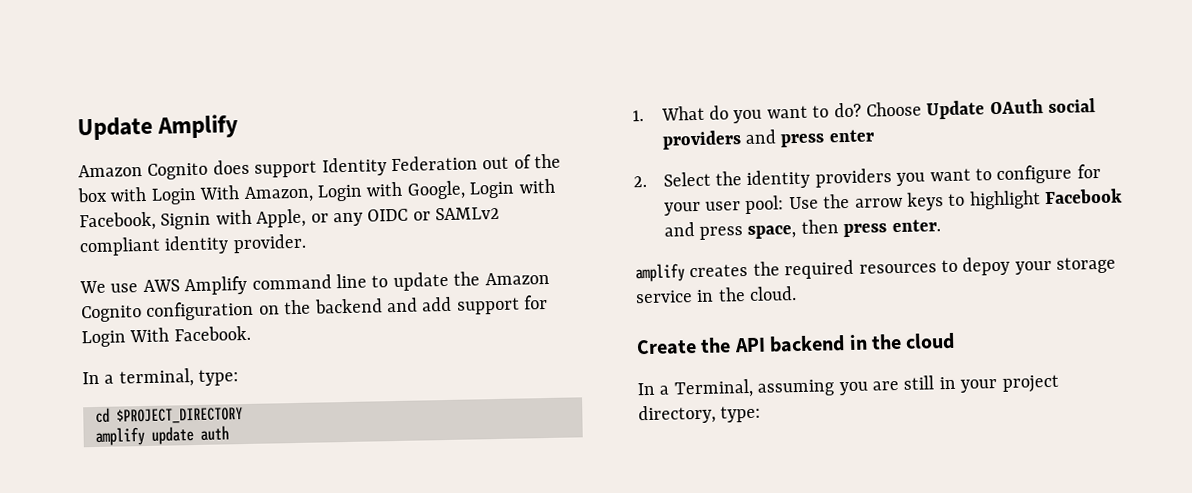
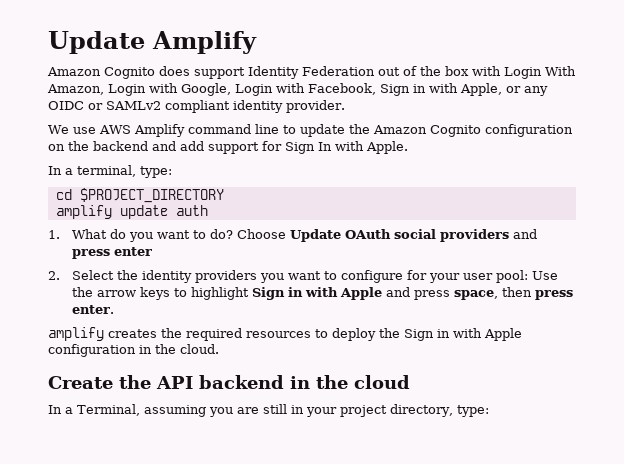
[160,212,212,230] Signin -> [380,84,426,96] Sign in
[81,325,251,348] Login With Facebook. -> [285,141,408,154] Sign In with Apple.
[1044,188,1124,205] Facebook -> [251,287,382,300] Sign in with Apple
[962,256,1117,276] [635,290,693,304] depoy your storage service -> [332,328,522,341] [48,344,136,357] deploy the Sign in with Apple configuration

